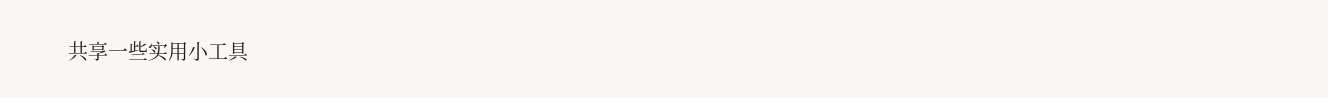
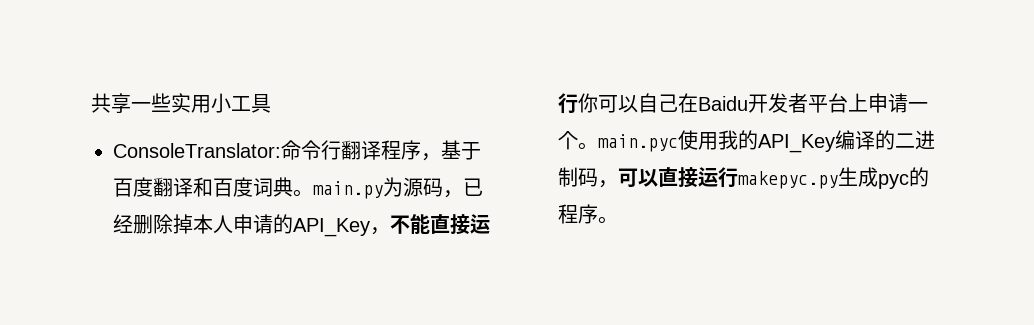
(249, 52) none -> [113,140,481,161] [113,177,483,199] [113,214,490,237] [558,93,928,114] [558,130,935,153] [558,167,929,189] [558,204,618,224] // ConsoleTranslator:命令行翻译程序，基于百度翻译和百度词典。main.py为源码，已经删除掉本人申请的API_Key，不能直接运行你可以自己在Baidu开发者平台上申请一个。main.pyc使用我的API_Key编译的二进制码，可以直接运行makepyc.py生成pyc的程序。

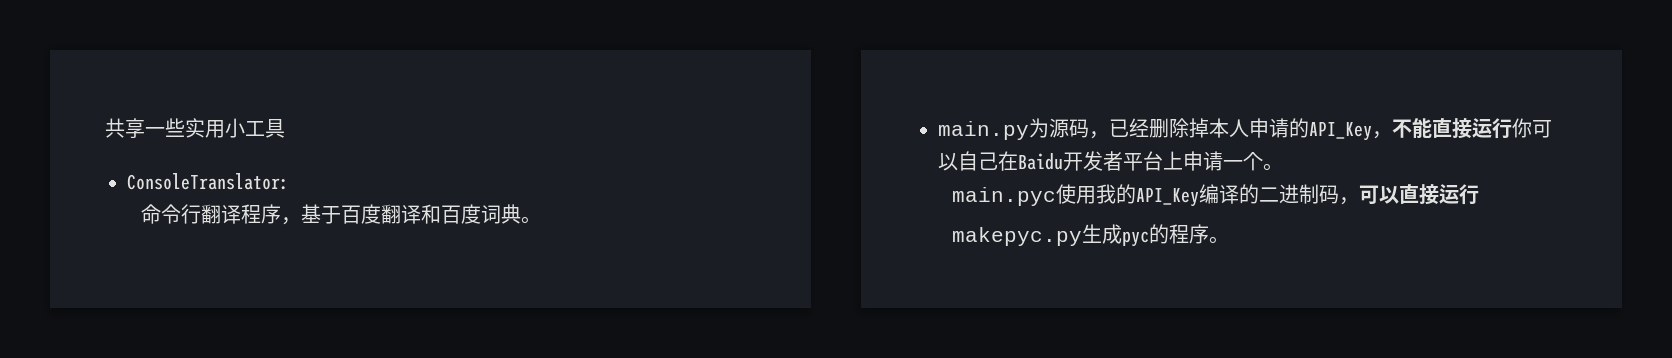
(281, 150) none -> (289, 181) //
(313, 193) none -> (542, 220) //
(598, 146) none -> (1283, 167) //
(738, 177) none -> (1480, 194) //

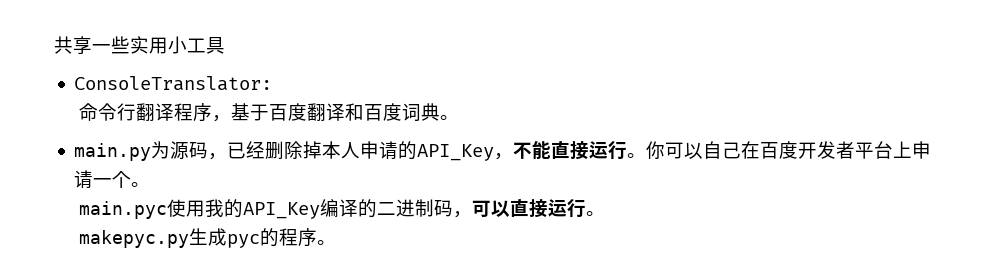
(1512, 128) none -> [627,153,647,158] 。
[1018,153,1063,170] Baidu -> [760,141,799,159] 百度
(1480, 194) none -> [585,211,605,216] 。

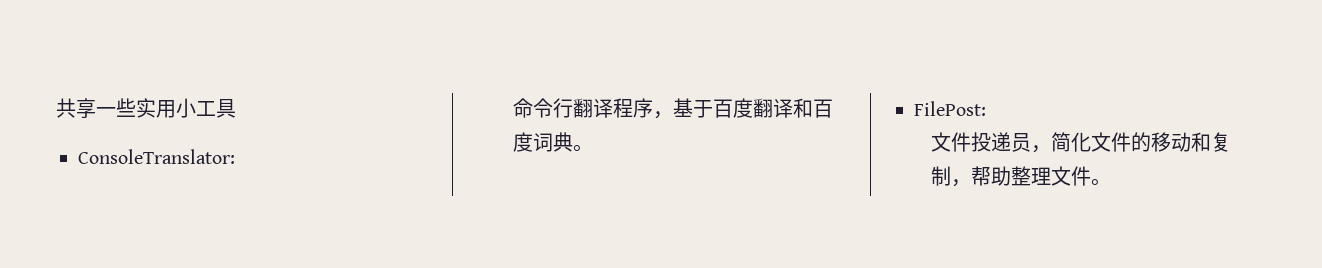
[74,141,932,161] [74,170,151,189] [78,199,605,219] [78,228,317,248] main.py为源码，已经删除掉本人申请的API_Key，不能直接运行。你可以自己在百度开发者平台上申请一个。 // main.pyc使用我的API_Key编译的二进制码，可以直接运行。 // makepyc.py生成pyc的程序 -> [914,101,986,116] [930,132,1231,153] [930,166,1091,187] FilePost: // 文件投递员，简化文件的移动和复制，帮助整理文件

